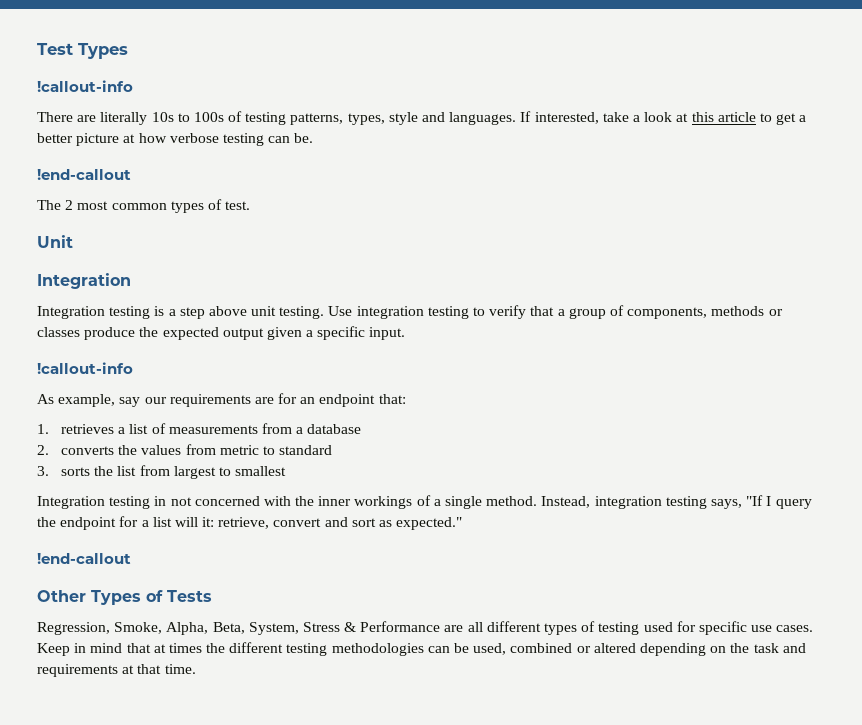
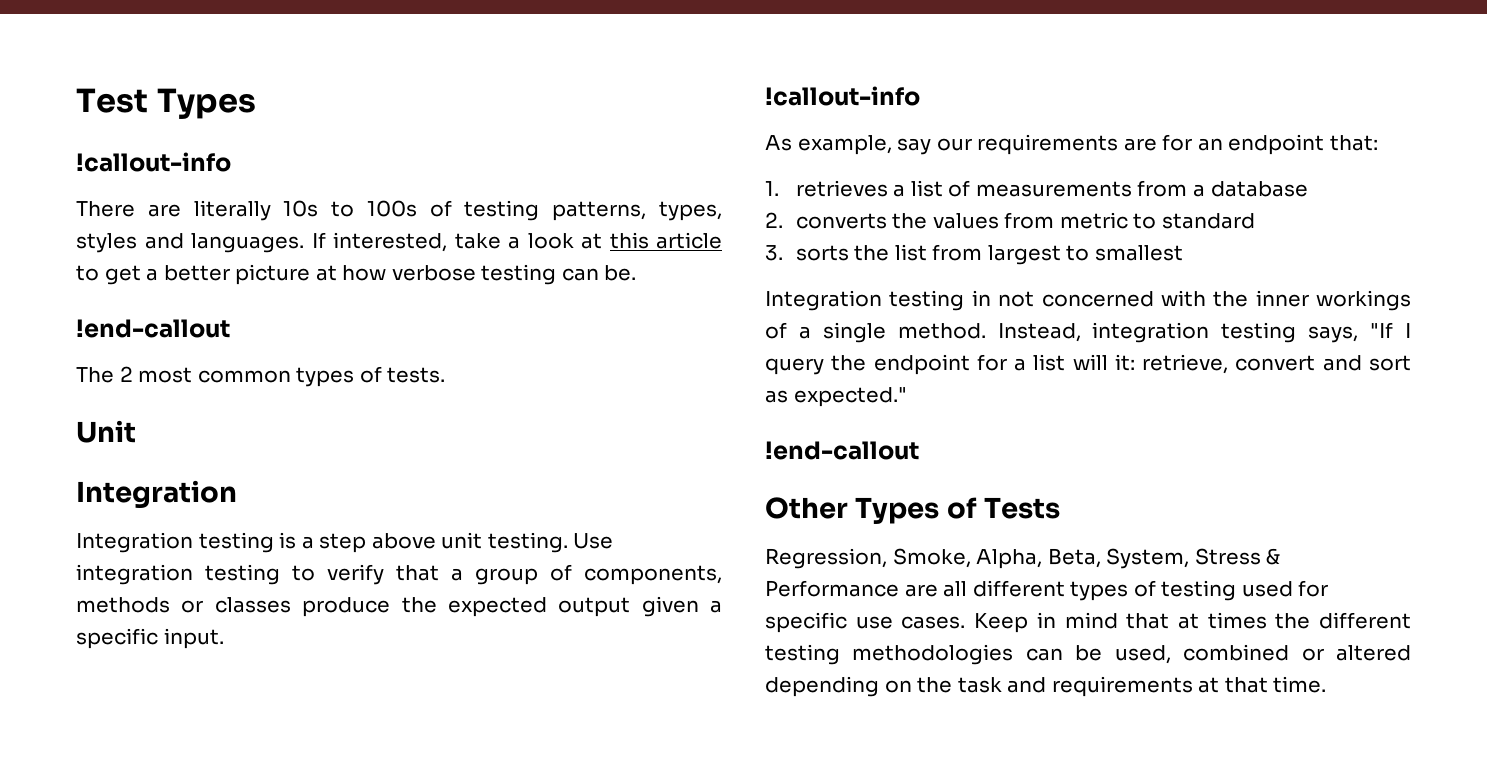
[388,112,418,125] style -> [76,233,137,253] styles
[225,201,251,210] test. -> [387,367,446,383] tests.

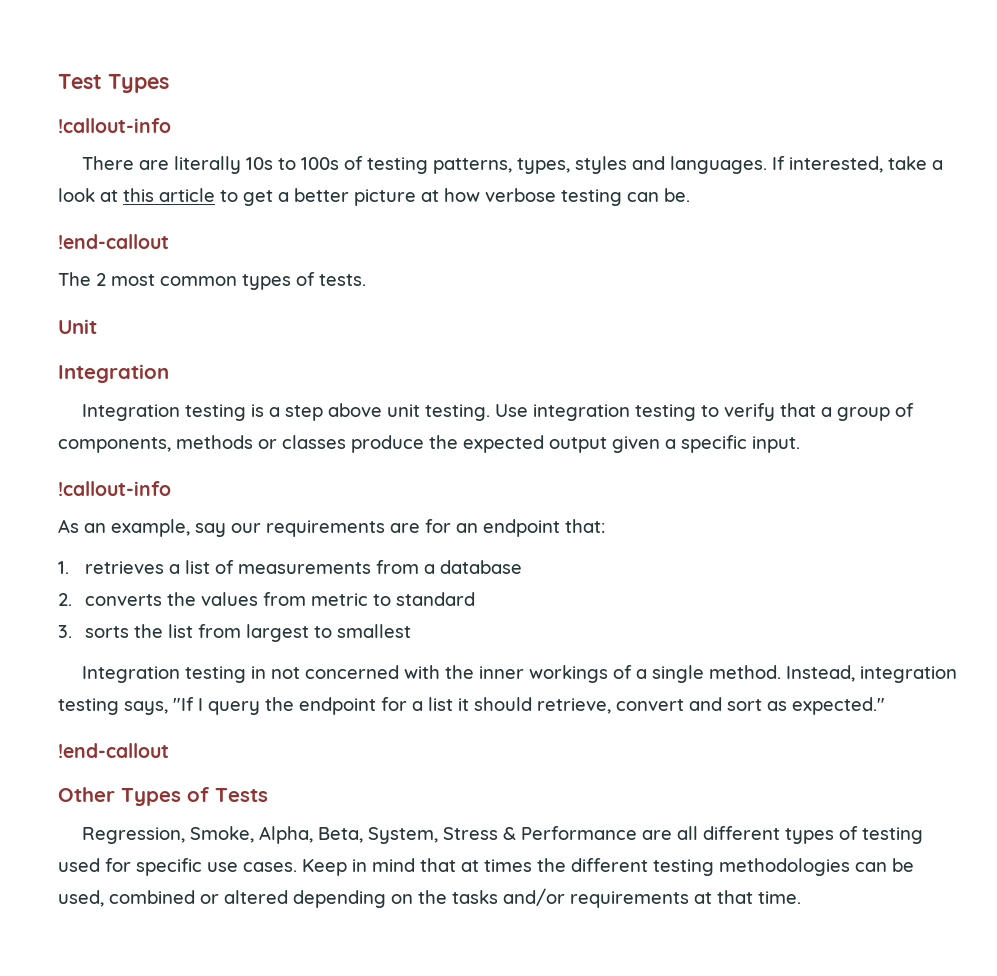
(792, 143) none -> [84,523,106,533] an
[1072,354,1135,371] will it: -> [458,697,532,711] it should
[957,677,1047,693] task and -> [452,888,565,906] tasks and/or

